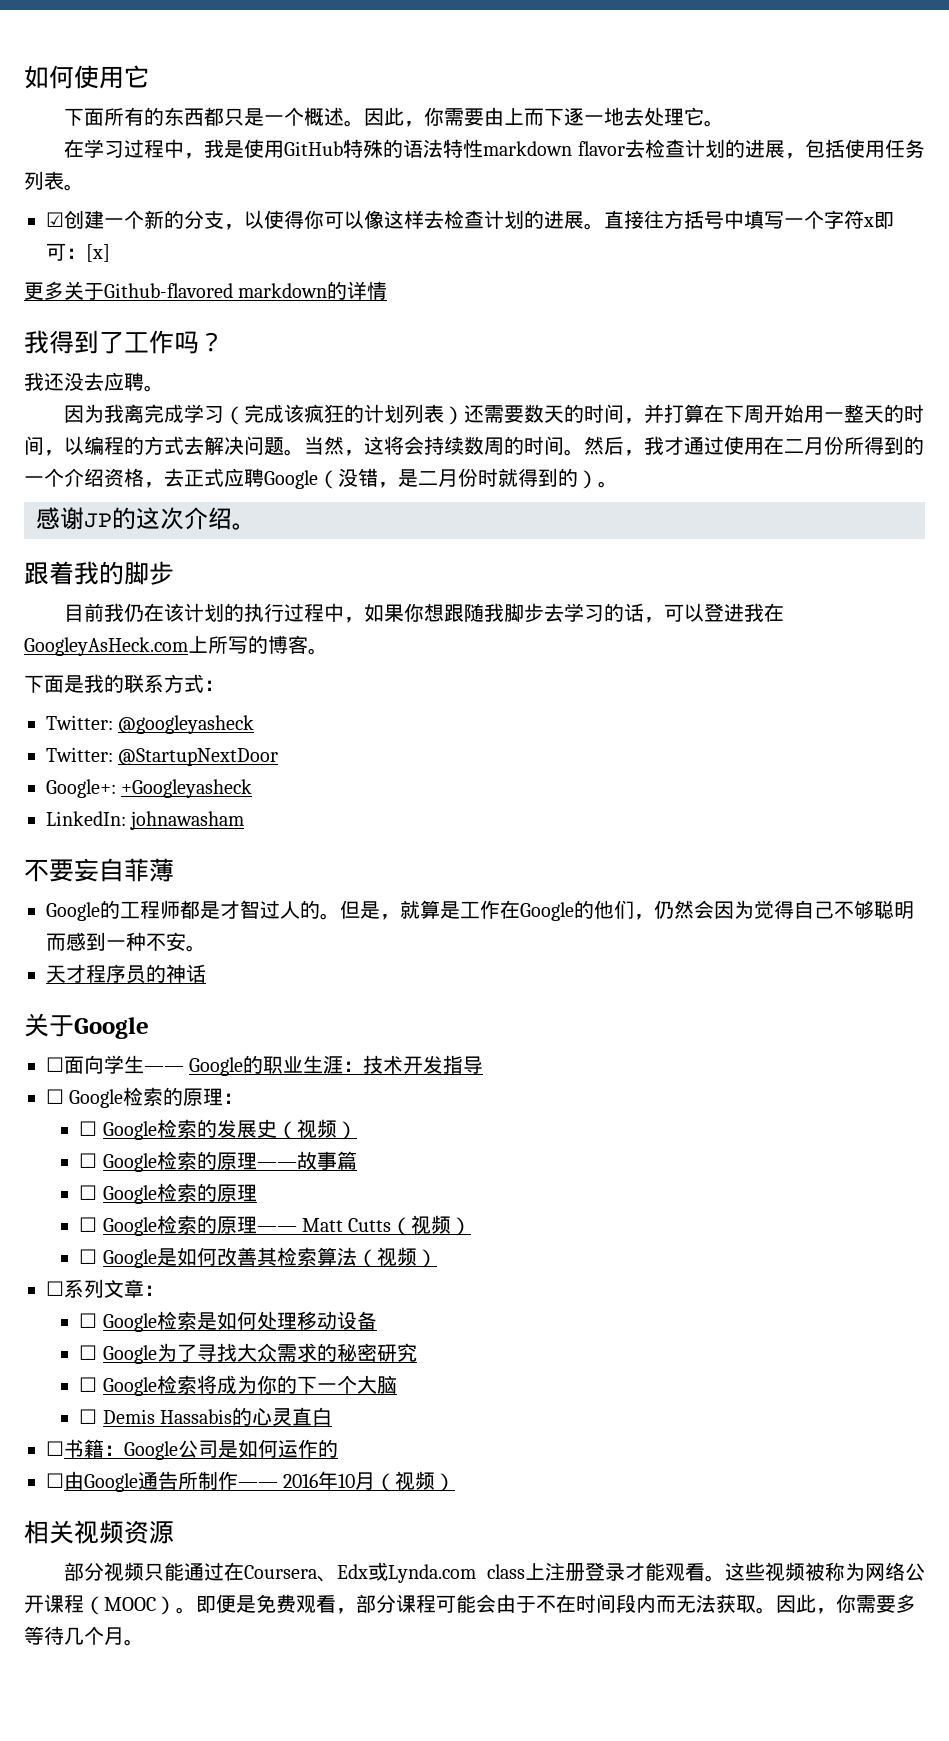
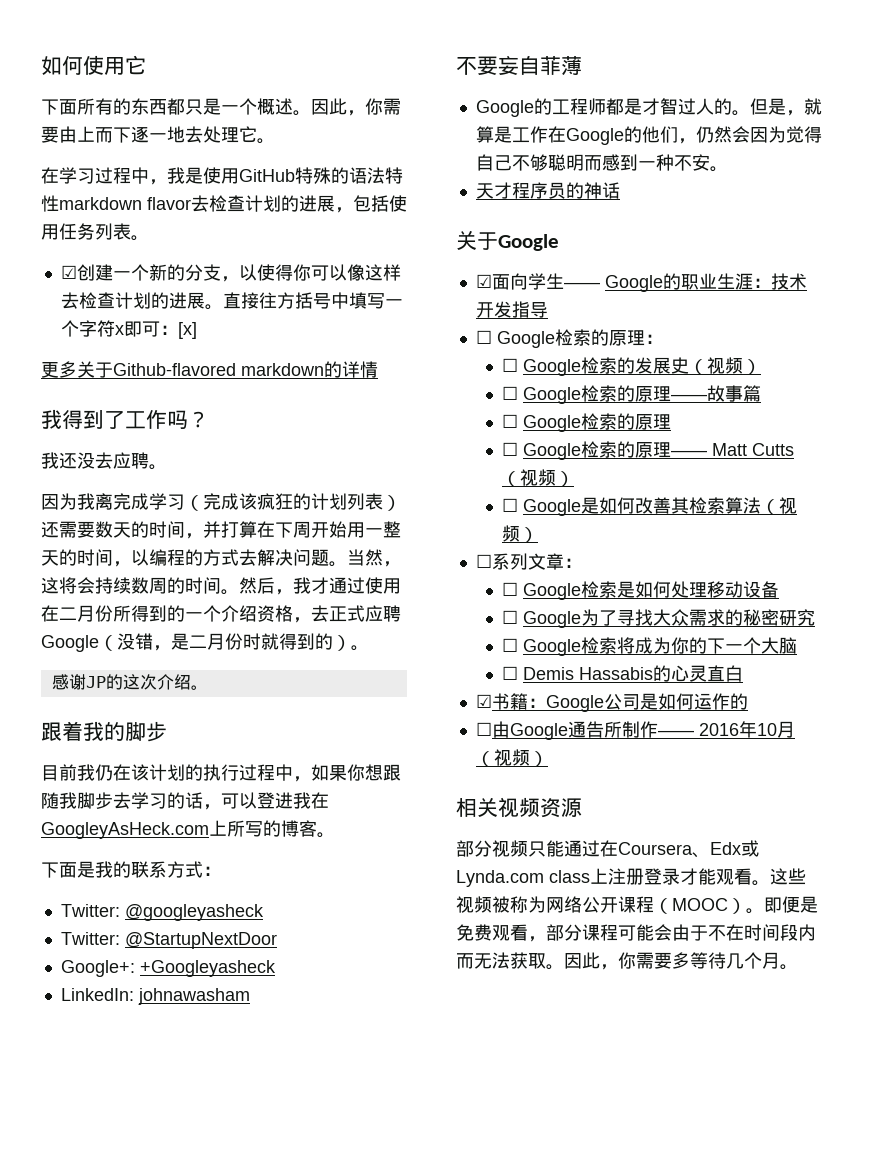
[46,1057,64,1072] ☐ -> [475,274,492,288] ☑
[46,1441,64,1456] ☐ -> [475,694,492,708] ☑

